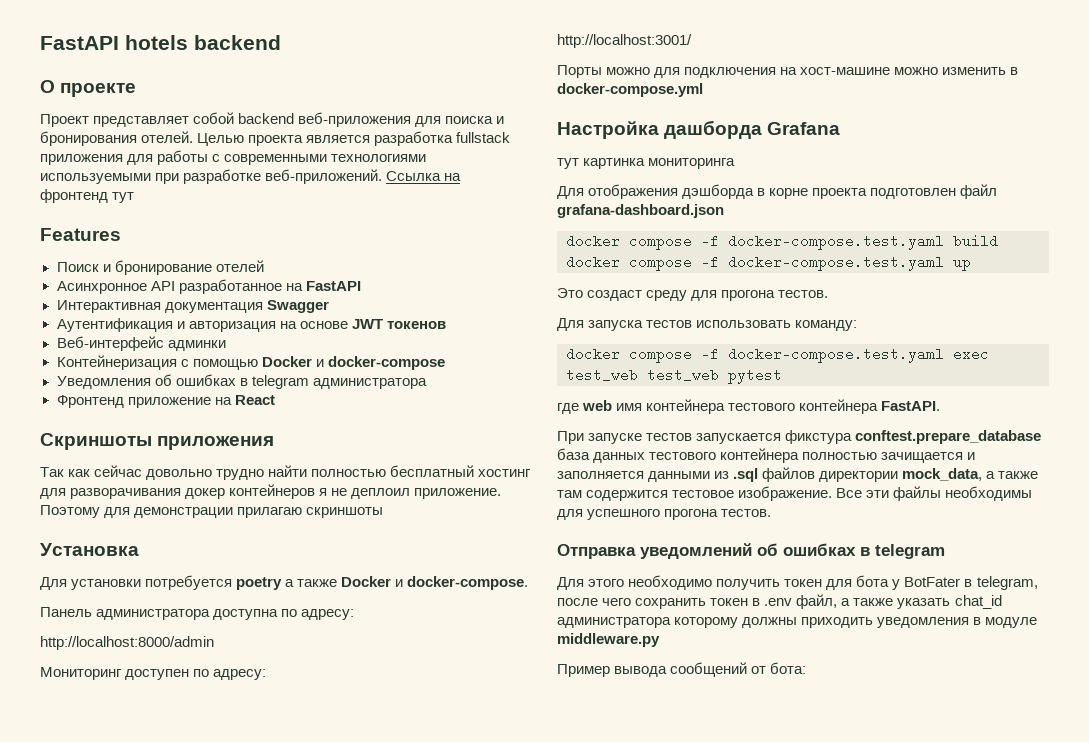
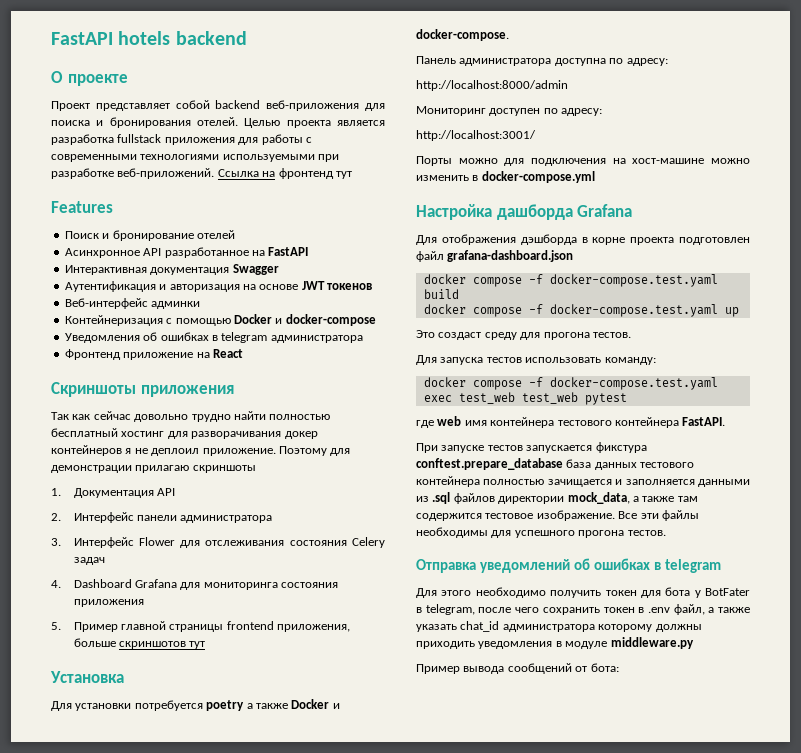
(384, 512) none -> [51,488,176,498] [51,512,273,523] [51,537,385,548] [73,557,105,565] [51,579,339,590] [73,599,144,607] [51,621,351,632] [73,638,206,649] // 1. Документация API // 2. Интерфейс панели администратора // 3. Интерфейс Flower для отслеживания состояния Celery задач // 4. Dashboard Grafana для мониторинга состояния приложения // 5. Пример главной страницы frontend приложения, больше скриншотов тут
[557,158,736,169] // тут картинка мониторинга -> (633, 210) none

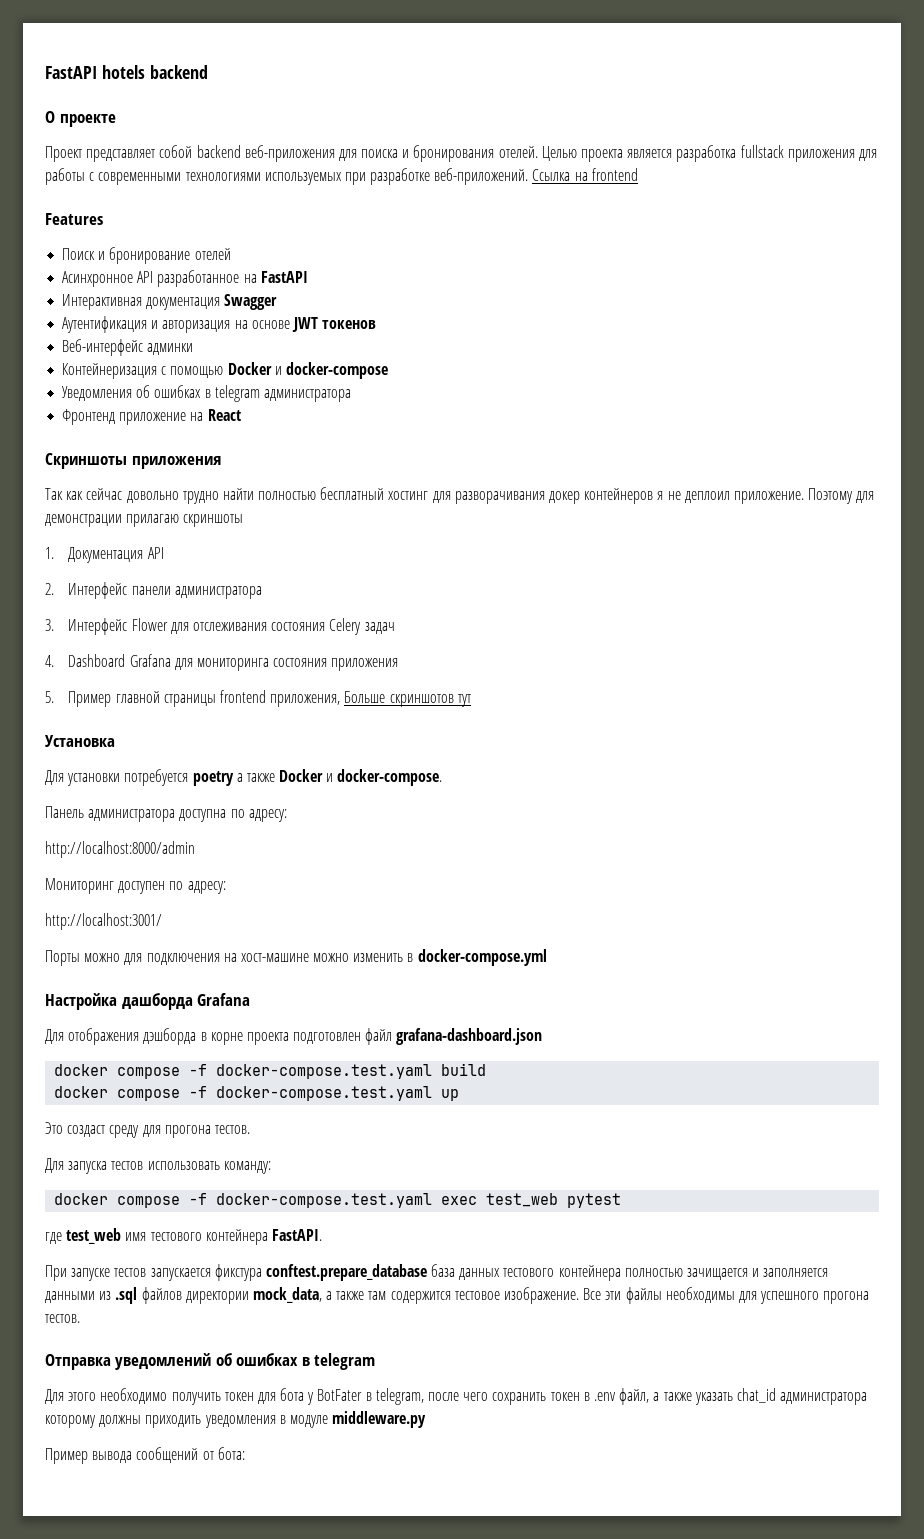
[222,154,315,162] используемыми -> [264,172,342,185] используемых
[278,168,352,179] фронтенд тут -> [591,168,638,181] frontend
[73,638,116,647] больше -> [344,691,386,703] Больше
[521,392,578,404] test_web -> (559, 1200) none
[437,416,555,428] web имя контейнера -> [66,1228,147,1244] test_web имя

